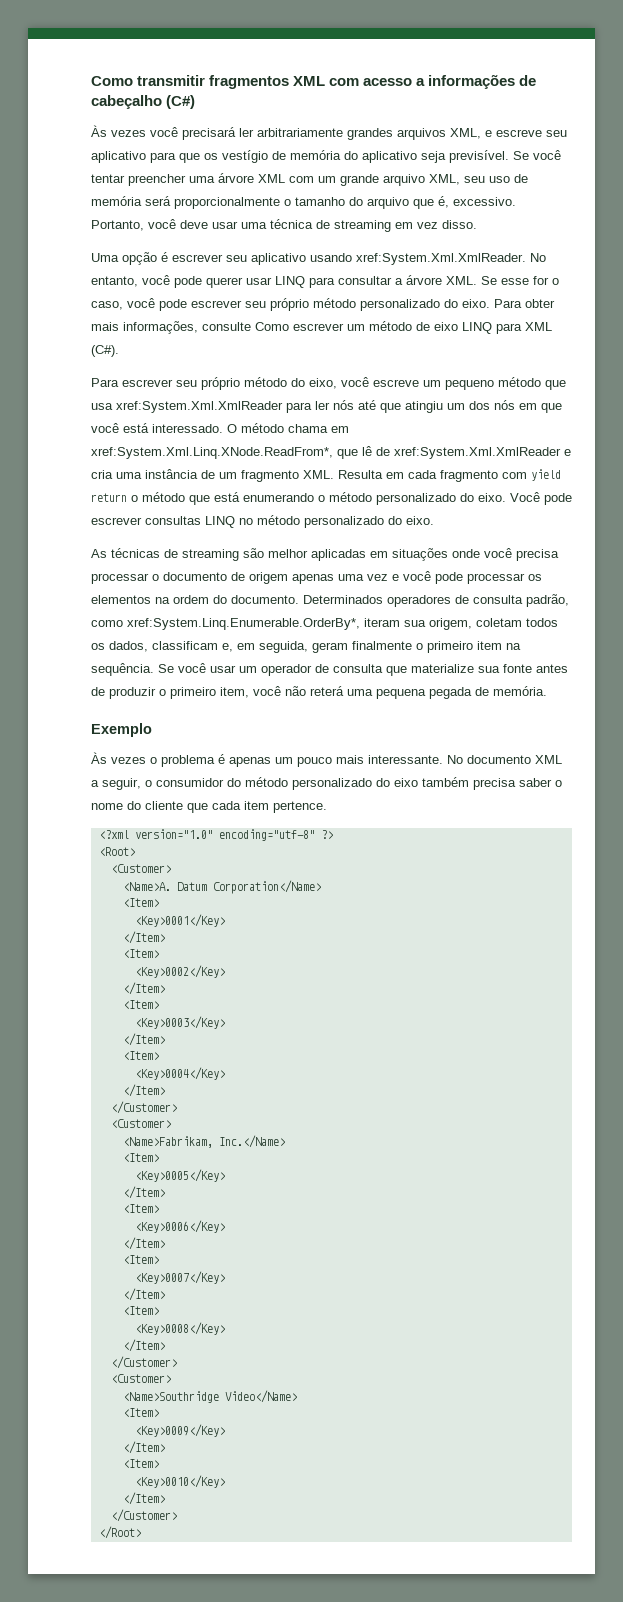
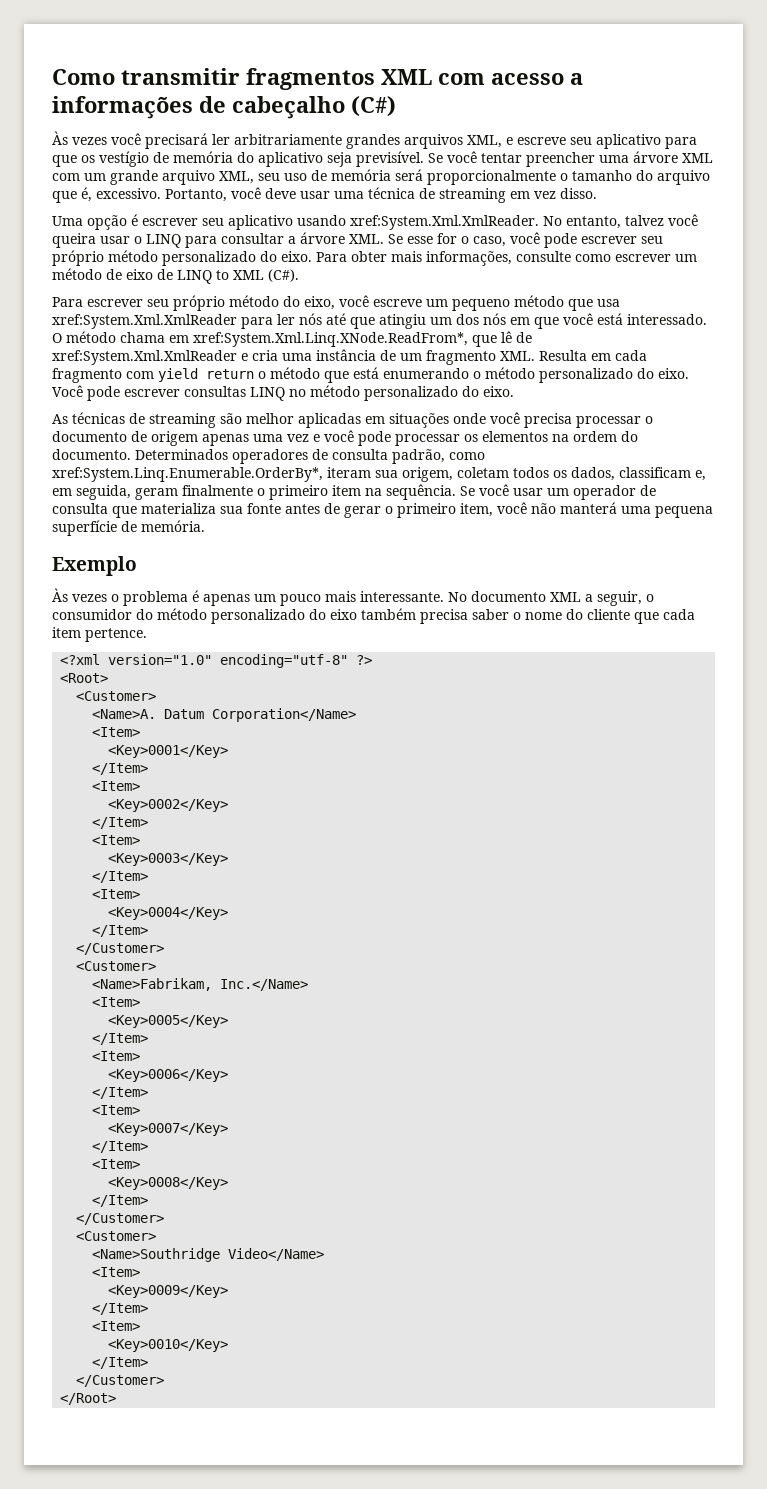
[142,275,272,288] você pode querer usar -> [625,214,698,226] [52,233,142,248] talvez você queira usar o
[255,322,289,331] Como -> [575,254,611,262] como
[462,322,522,334] LINQ para -> [157,269,229,284] de LINQ to
[411,664,474,673] materialize -> [141,503,216,514] materializa
[109,687,156,699] produzir -> [344,506,381,518] gerar
[310,686,344,696] reterá -> [560,502,617,514] manterá
[429,687,472,699] pegada -> [52,520,117,536] superfície

